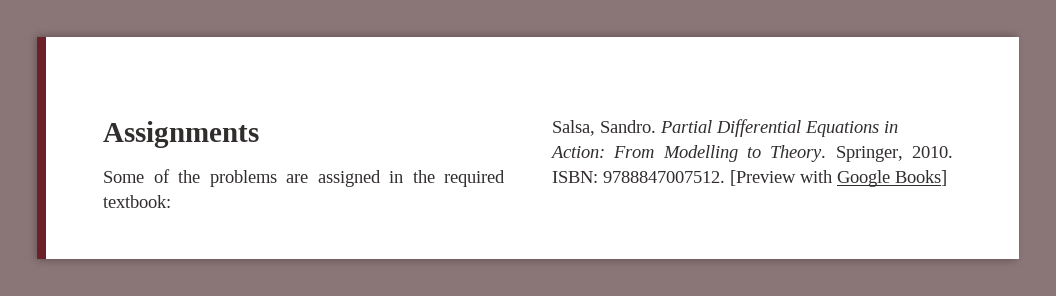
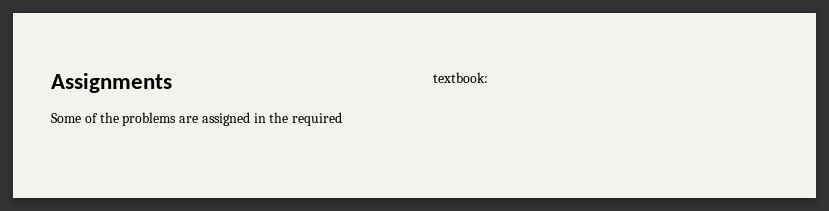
[552,119,898,137] [550,145,953,162] [552,170,947,187] // Salsa, Sandro. Partial Differential Equations in Action: From Modelling to Theory. Springer, 2010. ISBN: 9788847007512. [Preview with Google Books] -> (488, 77) none

